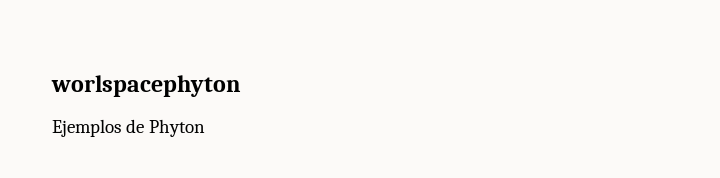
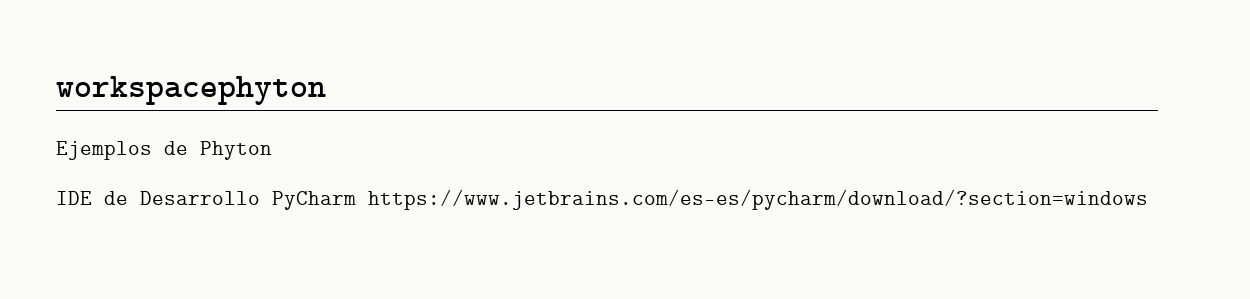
[51,75,241,97] worlspacephyton -> [56,76,326,105] workspacephyton
(206, 128) none -> [56,189,1148,210] // IDE de Desarrollo PyCharm https://www.jetbrains.com/es-es/pycharm/download/?section=windows

